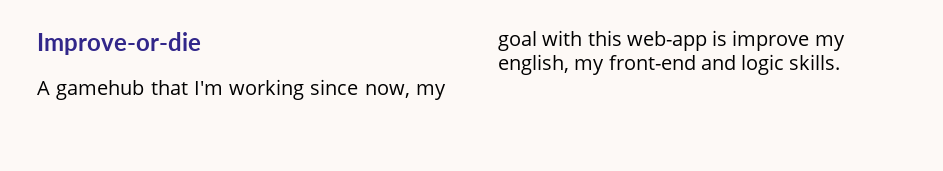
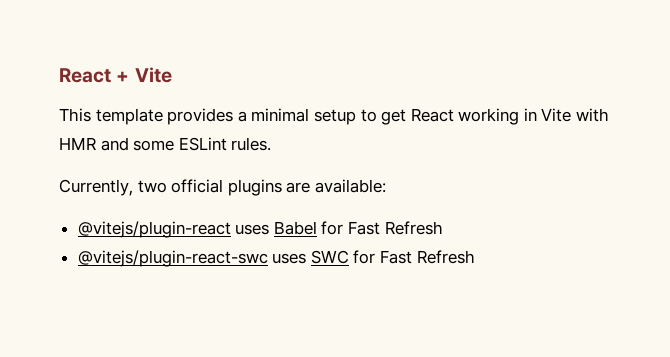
[37,32,201,55] [37,79,446,100] [498,30,845,51] [498,54,841,75] Improve-or-die // A gamehub that I'm working since now, my goal with this web-app is improve my english, my front-end and logic skills. -> [59,67,172,83] [59,108,610,125] [59,137,272,151] [59,179,386,196] [77,221,443,238] [77,250,475,267] React + Vite // This template provides a minimal setup to get React working in Vite with HMR and some ESLint rules. // Currently, two official plugins are available: // @vitejs/plugin-react uses Babel for Fast Refresh // @vitejs/plugin-react-swc uses SWC for Fast Refresh

